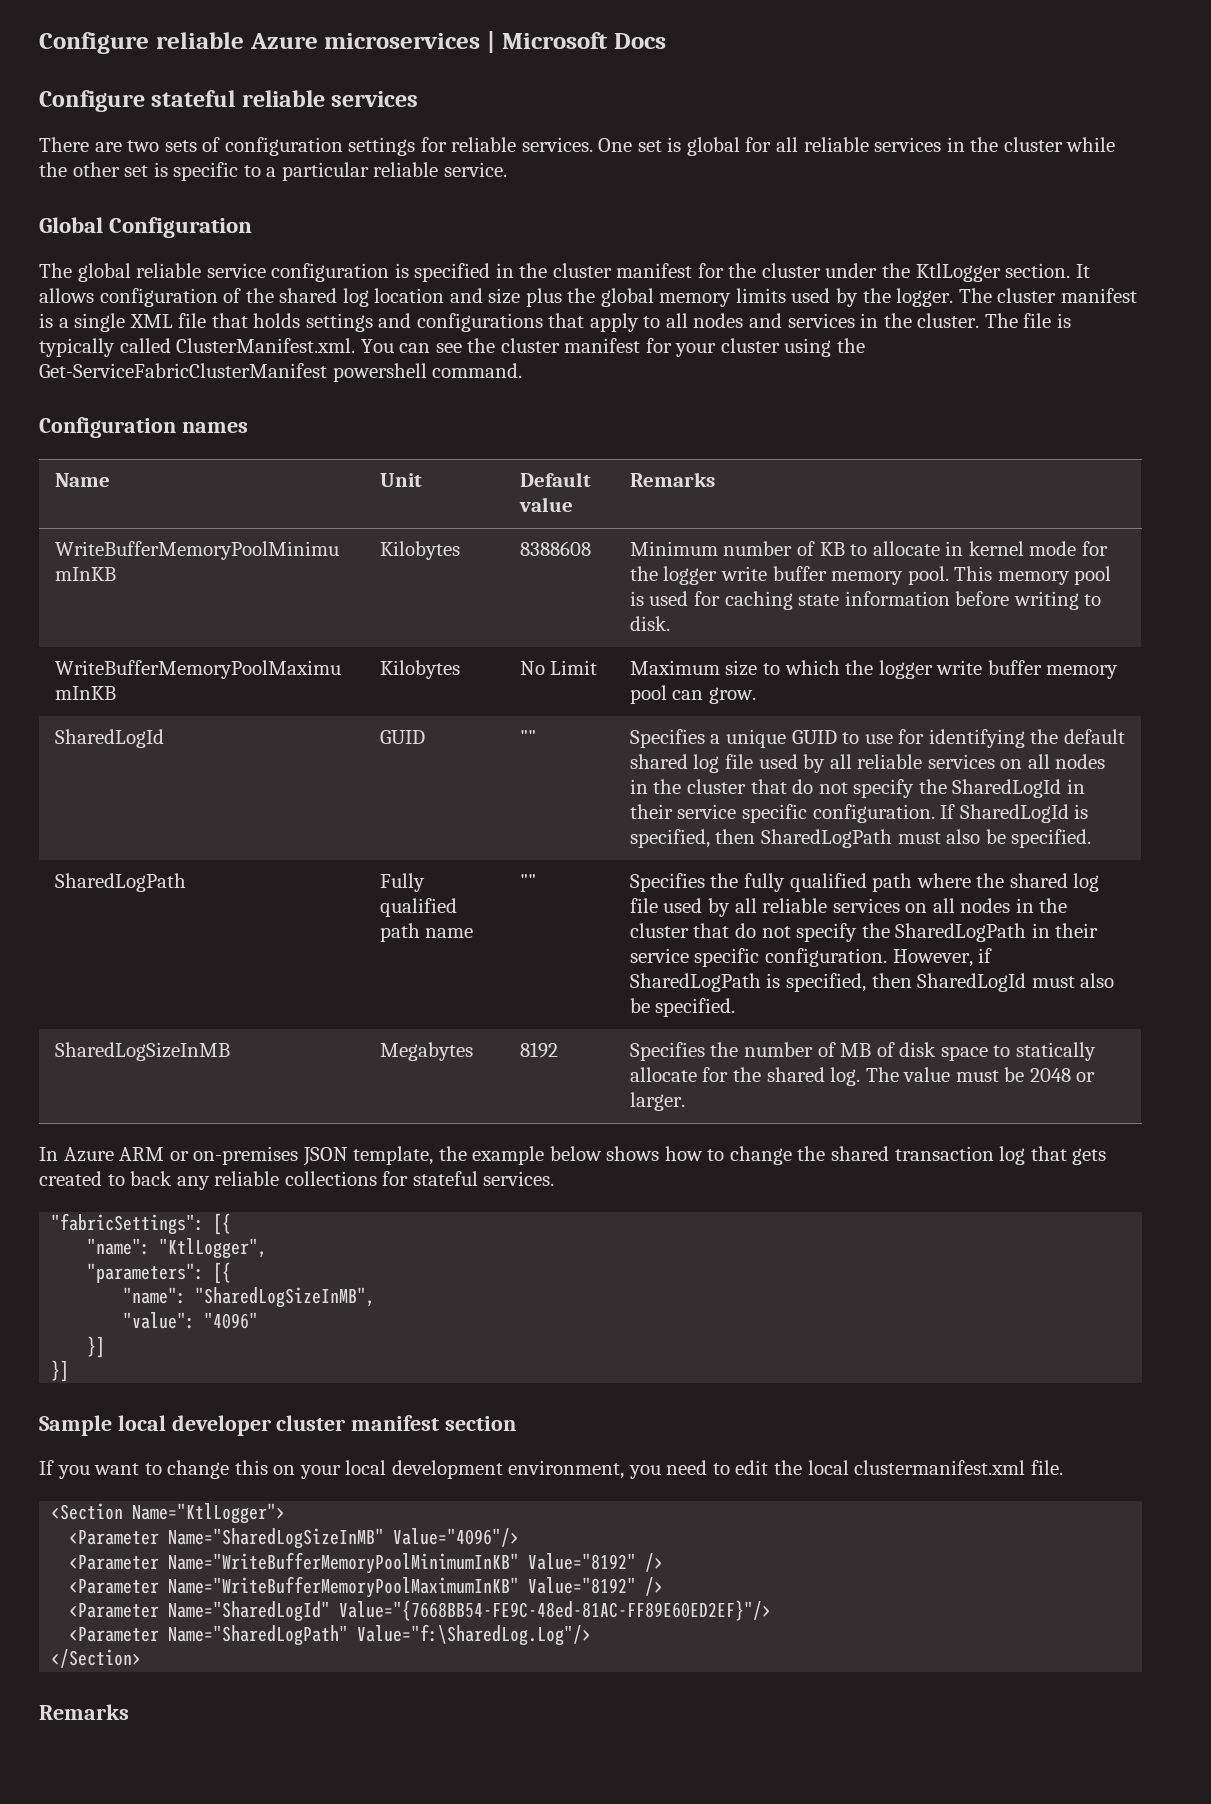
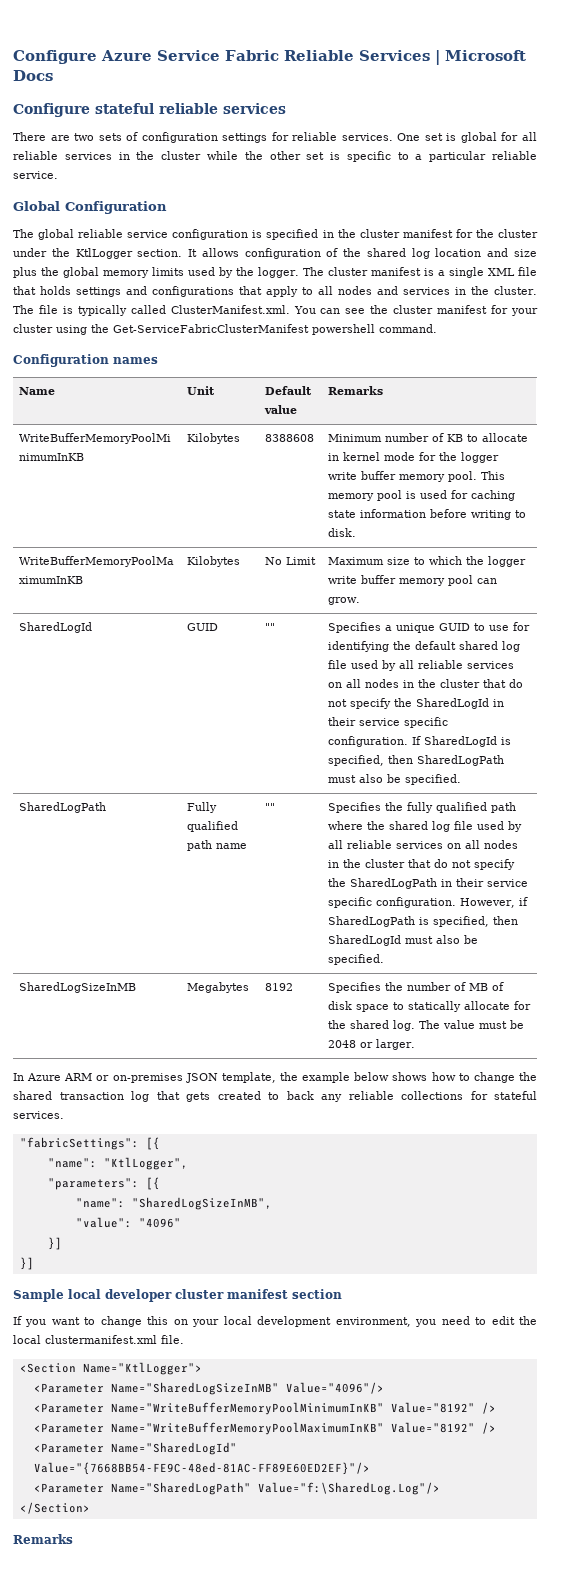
[39,32,481,54] Configure reliable Azure microservices -> [13,50,430,64] Configure Azure Service Fabric Reliable Services

